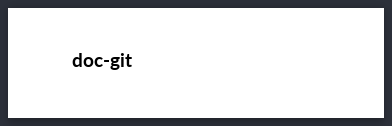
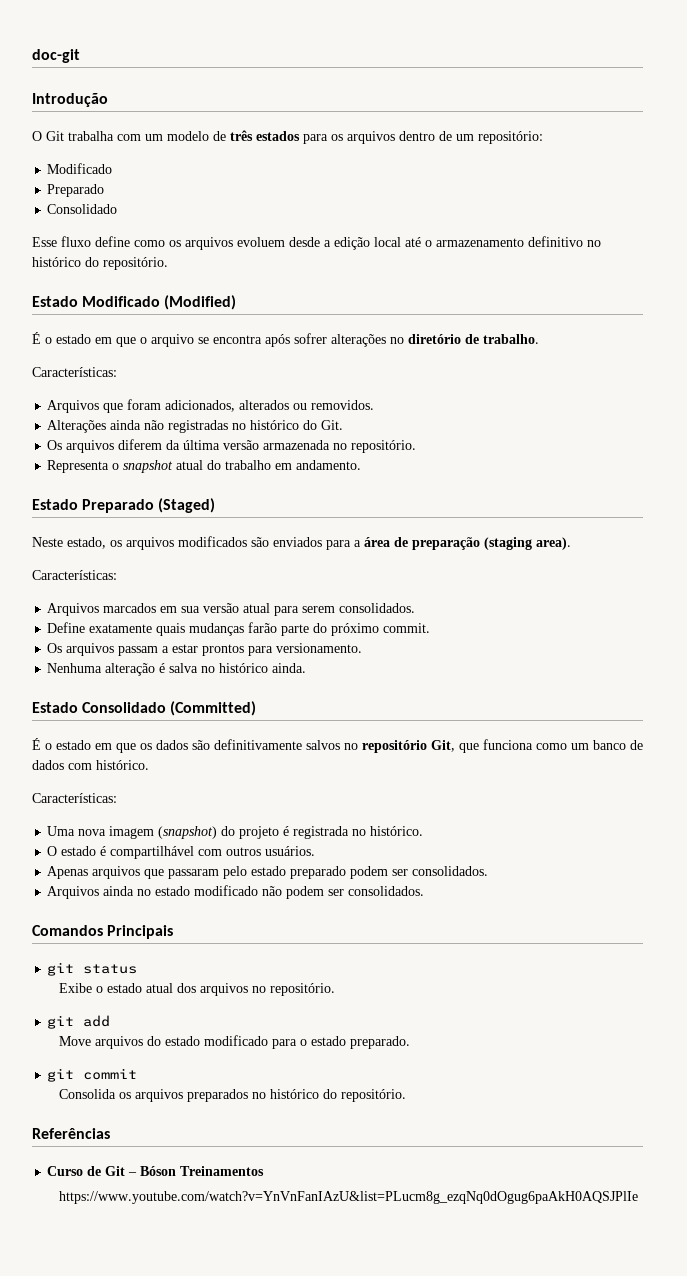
(132, 61) none -> [32,93,108,107] [32,130,543,144] [47,163,113,174] [47,184,105,197] [47,204,118,214] [32,236,601,250] [32,257,168,270] [32,295,237,310] [32,332,539,347] [32,367,117,377] [47,399,375,413] [47,420,344,433] [47,439,417,453] [47,460,362,473] [32,498,216,513] [32,536,571,550] [32,570,117,580] [47,603,416,616] [47,622,431,636] [47,643,363,656] [47,663,307,676] [32,701,257,716] [32,738,643,753] [32,760,149,770] [32,793,117,803] [47,826,424,839] [47,846,316,859] [47,866,489,879] [47,885,425,899] [32,925,174,939] [47,962,138,976] [58,983,335,996] [47,1015,111,1029] [58,1035,410,1049] [47,1068,138,1082] [58,1089,406,1102] [32,1128,110,1139] [47,1166,265,1176] [58,1191,638,1204] // Introdução // O Git trabalha com um modelo de três estados para os arquivos dentro de um repositório: // Modificado // Preparado // Consolidado // Esse fluxo define como os arquivos evoluem desde a edição local até o armazenamento definitivo no histórico do repositório. // Estado Modificado (Modified) // É o estado em que o arquivo se encontra após sofrer alterações no diretório de trabalho. // Características: // Arquivos que foram adicionados, alterados ou removidos. // Alterações ainda não registradas no histórico do Git. // Os arquivos diferem da última versão armazenada no repositório. // Representa o snapshot atual do trabalho em andamento. // Estado Preparado (Staged) // Neste estado, os arquivos modificados são enviados para a área de preparação (staging area). // Características: // Arquivos marcados em sua versão atual para serem consolidados. // Define exatamente quais mudanças farão parte do próximo commit. // Os arquivos passam a estar prontos para versionamento. // Nenhuma alteração é salva no histórico ainda. // Estado Consolidado (Committed) // É o estado em que os dados são definitivamente salvos no repositório Git, que funciona como um banco de dados com histórico. // Características: // Uma nova imagem (snapshot) do projeto é registrada no histórico. // O estado é compartilhável com outros usuários. // Apenas arquivos que passaram pelo estado preparado podem ser consolidados. // Arquivos ainda no estado modificado não podem ser consolidados. // Comandos Principais // git status // Exibe o estado atual dos arquivos no repositório. // git add // Move arquivos do estado modificado para o estado preparado. // git commit // Consolida os arquivos preparados no histórico do repositório. // Referências // Curso de Git – Bóson Treinamentos // https://www.youtube.com/watch?v=YnVnFanIAzU&list=PLucm8g_ezqNq0dOgug6paAkH0AQSJPlIe

